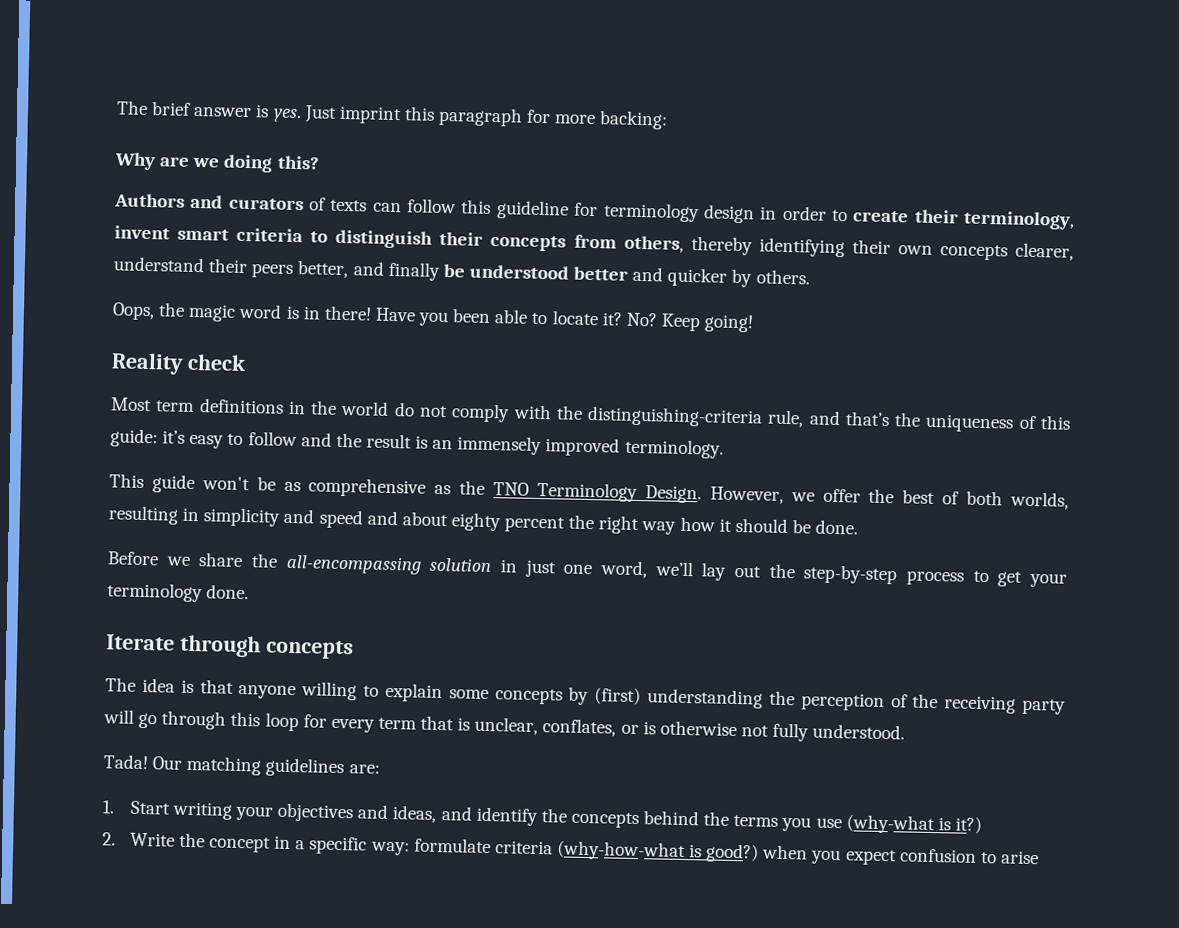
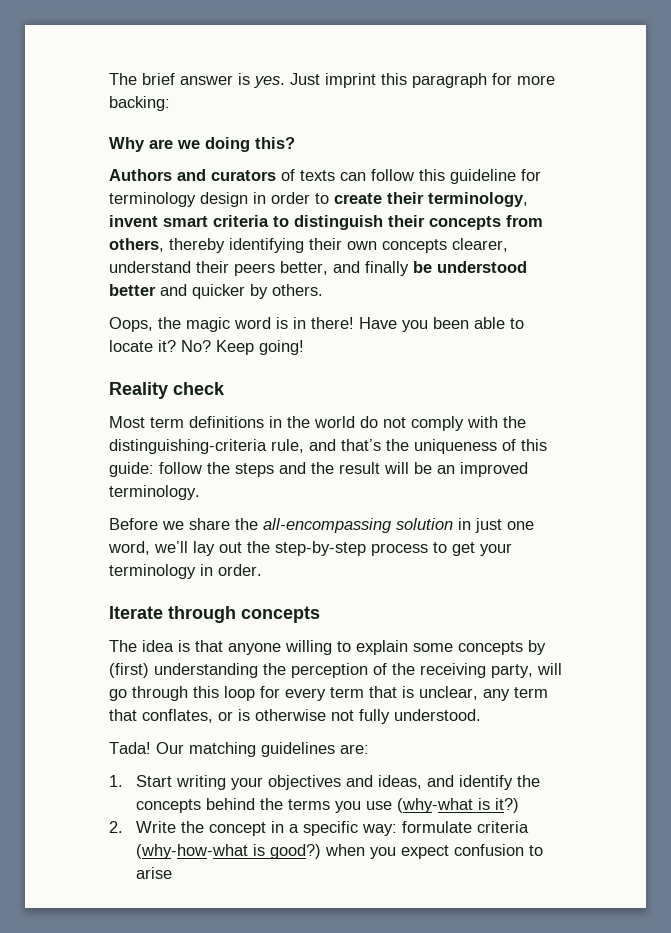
[162,430,724,459] [109,473,1070,510] [108,505,859,535] it’s easy to follow and the result is an immensely improved terminology. // This guide won't be as comprehensive as the TNO Terminology Design. However, we offer the best of both worlds, resulting in simplicity and speed and about eighty percent the right way how it should be done. -> [159,462,528,477] [109,485,200,500] follow the steps and the result will be an improved terminology.
[206,584,250,600] done. -> [200,564,262,576] in order.
[1022,698,1066,715] party -> [491,664,533,678] party,
(539, 726) none -> [483,687,548,701] [109,709,137,721] any term that

